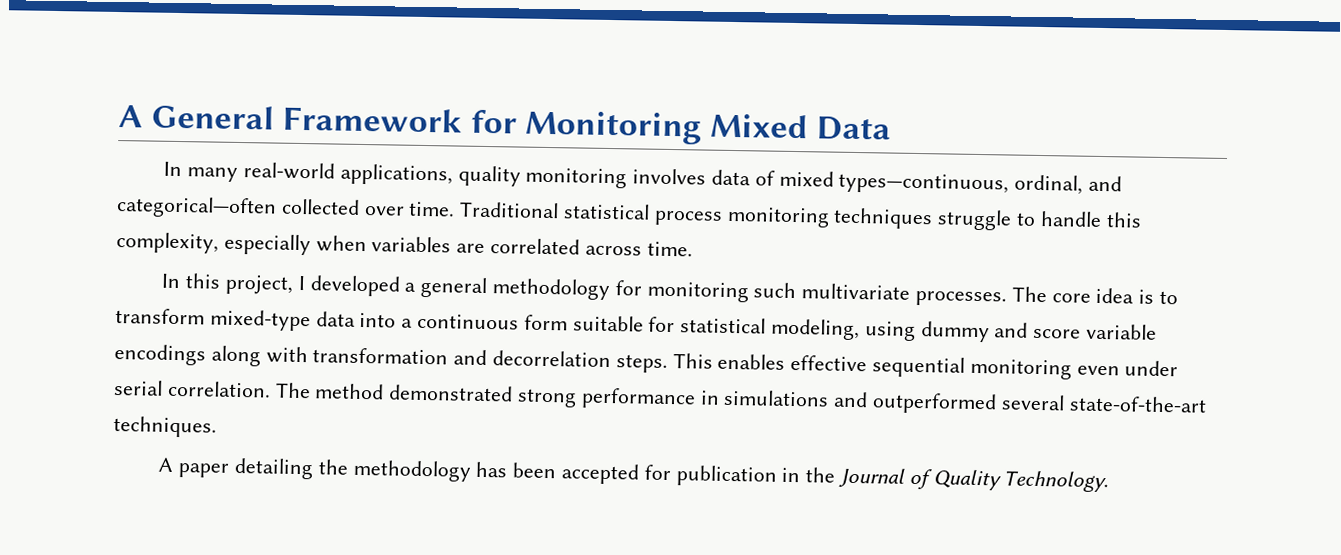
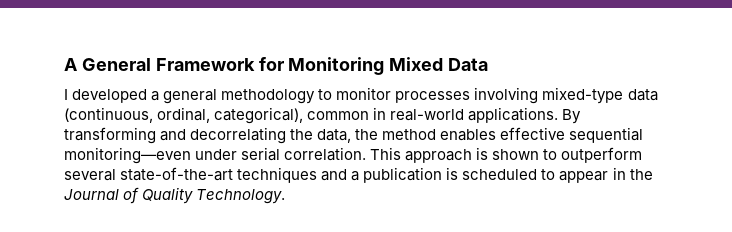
[163,161,1122,195] [116,196,1142,231] [116,232,693,257] [161,273,293,295] In many real-world applications, quality monitoring involves data of mixed types—continuous, ordinal, and categorical—often collected over time. Traditional statistical process monitoring techniques struggle to handle this complexity, especially when variables are correlated across time. // In this project, -> (489, 64) none
[614,280,1178,307] [115,307,1158,343] [114,343,713,373] for monitoring such multivariate processes. The core idea is to transform mixed-type data into a continuous form suitable for statistical modeling, using dummy and score variable encodings along with transformation and decorrelation steps. This -> [318,87,658,104] [64,107,582,124] [64,127,437,144] to monitor processes involving mixed-type data (continuous, ordinal, categorical), common in real-world applications. By transforming and decorrelating the data, the method
[969,358,1120,380] monitoring even -> [64,147,191,164] monitoring—even
[274,382,1207,415] [113,415,217,438] [158,457,777,487] The method demonstrated strong performance in simulations and outperformed several state-of-the-art techniques. // A paper detailing the methodology has been accepted for publication -> [370,147,643,163] [64,167,609,183] This approach is shown to outperform several state-of-the-art techniques and a publication is scheduled to appear

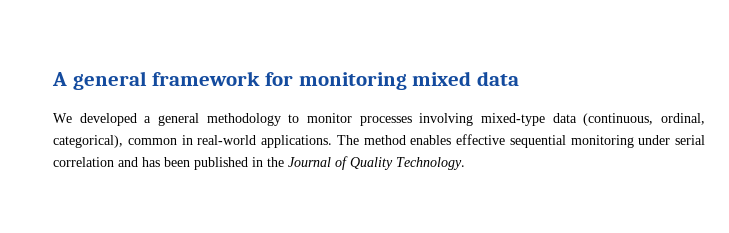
[81,57,489,75] [64,89,68,100] General Framework for Monitoring Mixed Data // I -> [72,71,520,90] [53,113,72,123] general framework for monitoring mixed data // We
[562,109,582,124] [64,127,379,144] By transforming and decorrelating the data, the -> [336,135,359,145] The
[64,147,191,164] monitoring—even -> [570,135,634,148] monitoring
[284,147,643,163] [64,167,609,183] correlation. This approach is shown to outperform several state-of-the-art techniques and a publication is scheduled to appear -> [53,157,248,170] correlation and has been published

